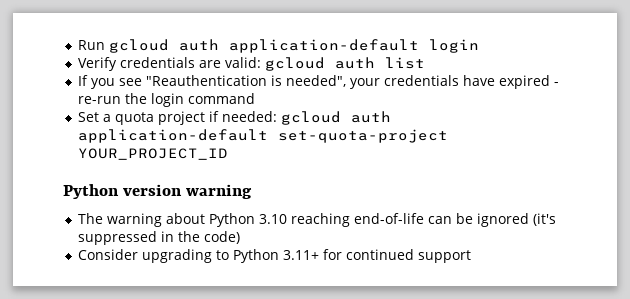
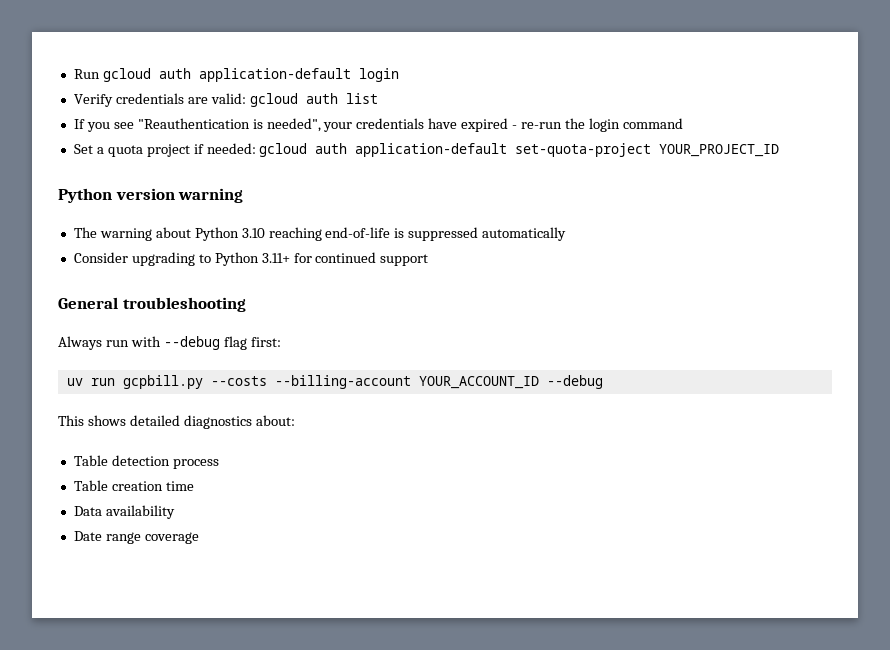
[427,213,556,227] [77,231,240,245] can be ignored (it's suppressed in the code) -> [394,227,567,241] is suppressed automatically
(471, 256) none -> [58,297,246,312] [58,336,281,350] [66,375,603,389] [58,415,295,429] [73,455,219,469] [73,480,194,491] [73,505,175,519] [73,531,199,544] // General troubleshooting // Always run with --debug flag first: // uv run gcpbill.py --costs --billing-account YOUR_ACCOUNT_ID --debug // This shows detailed diagnostics about: // Table detection process // Table creation time // Data availability // Date range coverage

